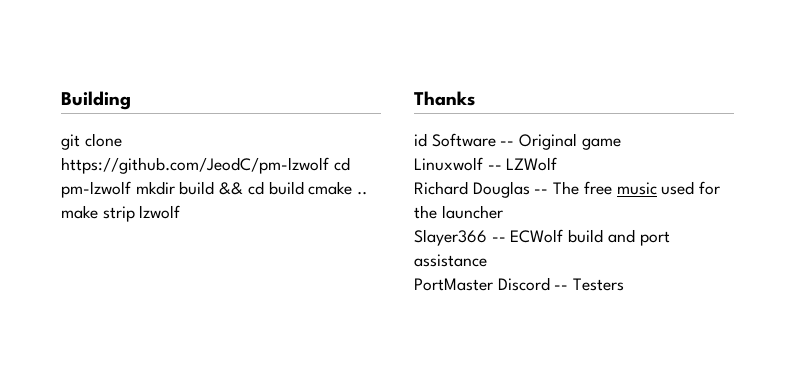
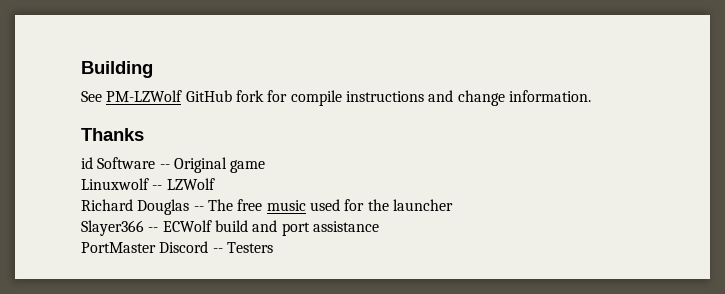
[61,133,122,150] [61,157,350,174] [61,181,368,198] [61,205,181,222] git clone https://github.com/JeodC/pm-lzwolf cd pm-lzwolf mkdir build && cd build cmake .. make strip lzwolf -> [81,90,591,106] See PM-LZWolf GitHub fork for compile instructions and change information.

